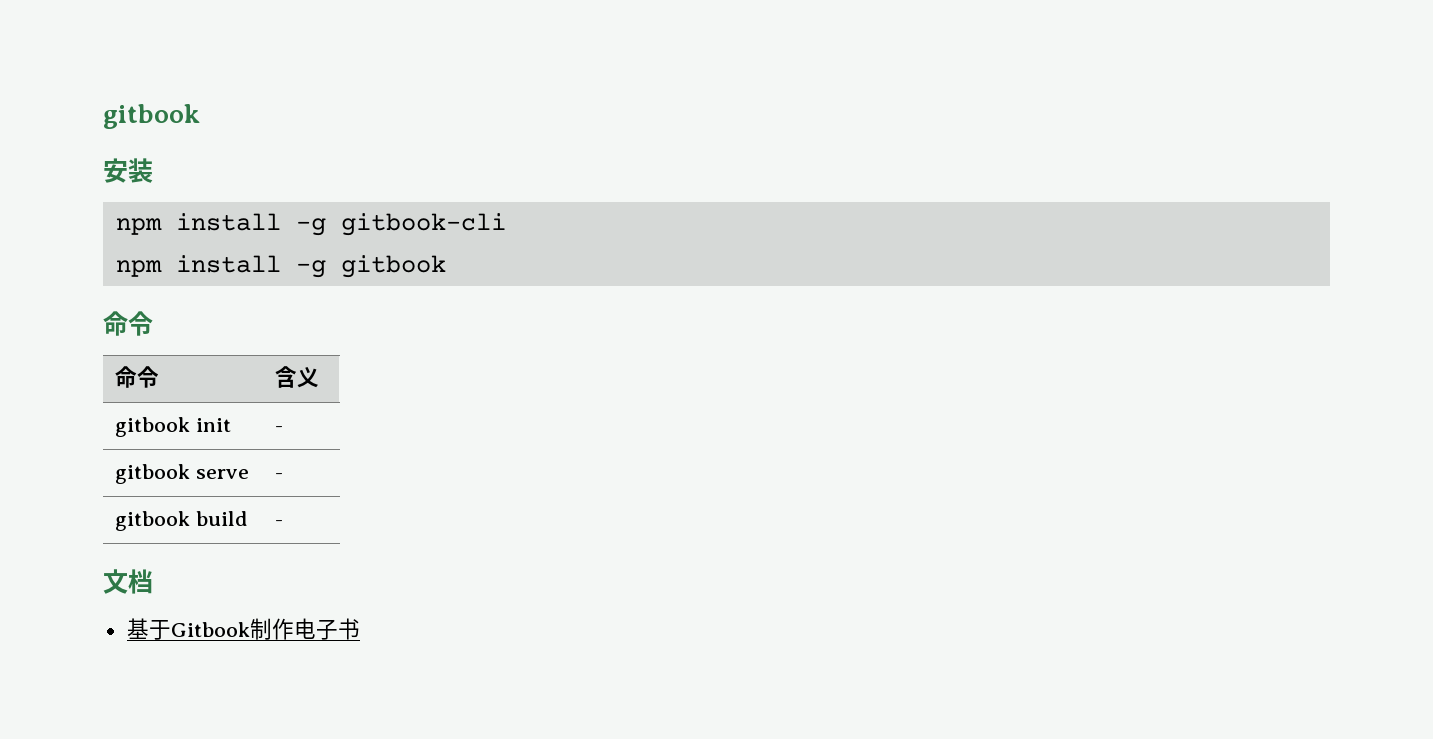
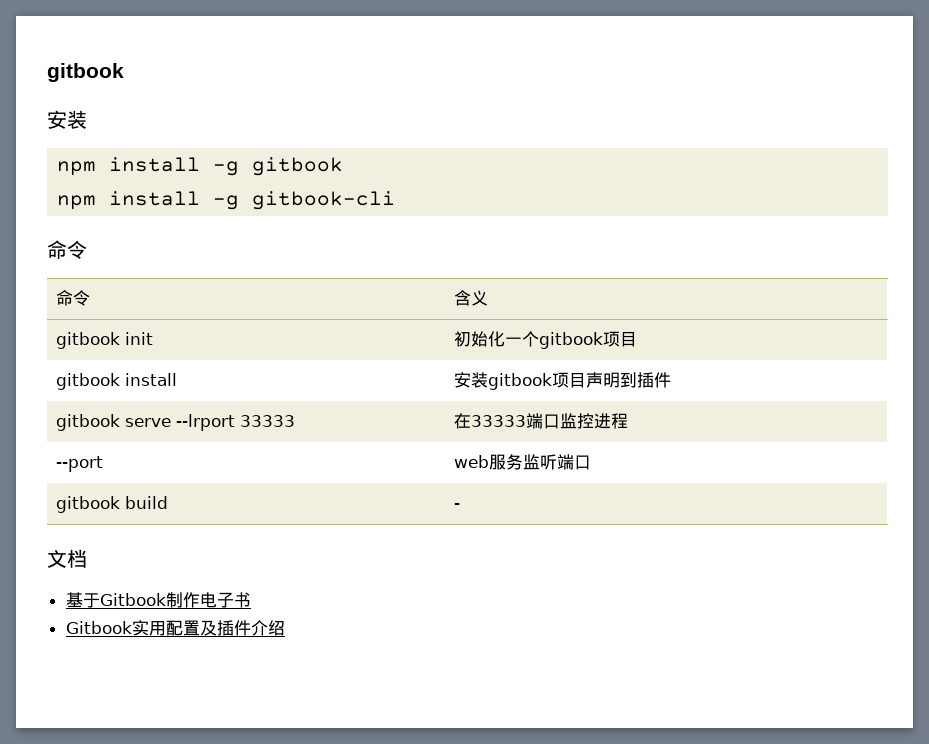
[340,213,506,236] [115,255,446,278] gitbook-cli // npm install -g gitbook -> [252,157,344,176] [57,191,396,210] gitbook // npm install -g gitbook-cli
[274,426,283,432] [114,464,249,484] [274,473,283,479] - // gitbook serve | - -> [454,331,638,349] [56,373,178,390] [454,372,672,390] [56,414,296,431] [454,413,629,429] [56,456,104,472] [454,454,592,470] 初始化一个gitbook项目 // gitbook install | 安装gitbook项目声明到插件 // gitbook serve --lrport 33333 | 在33333端口监控进程 // --port | web服务监听端口
(360, 629) none -> [65,620,285,636] // Gitbook实用配置及插件介绍

